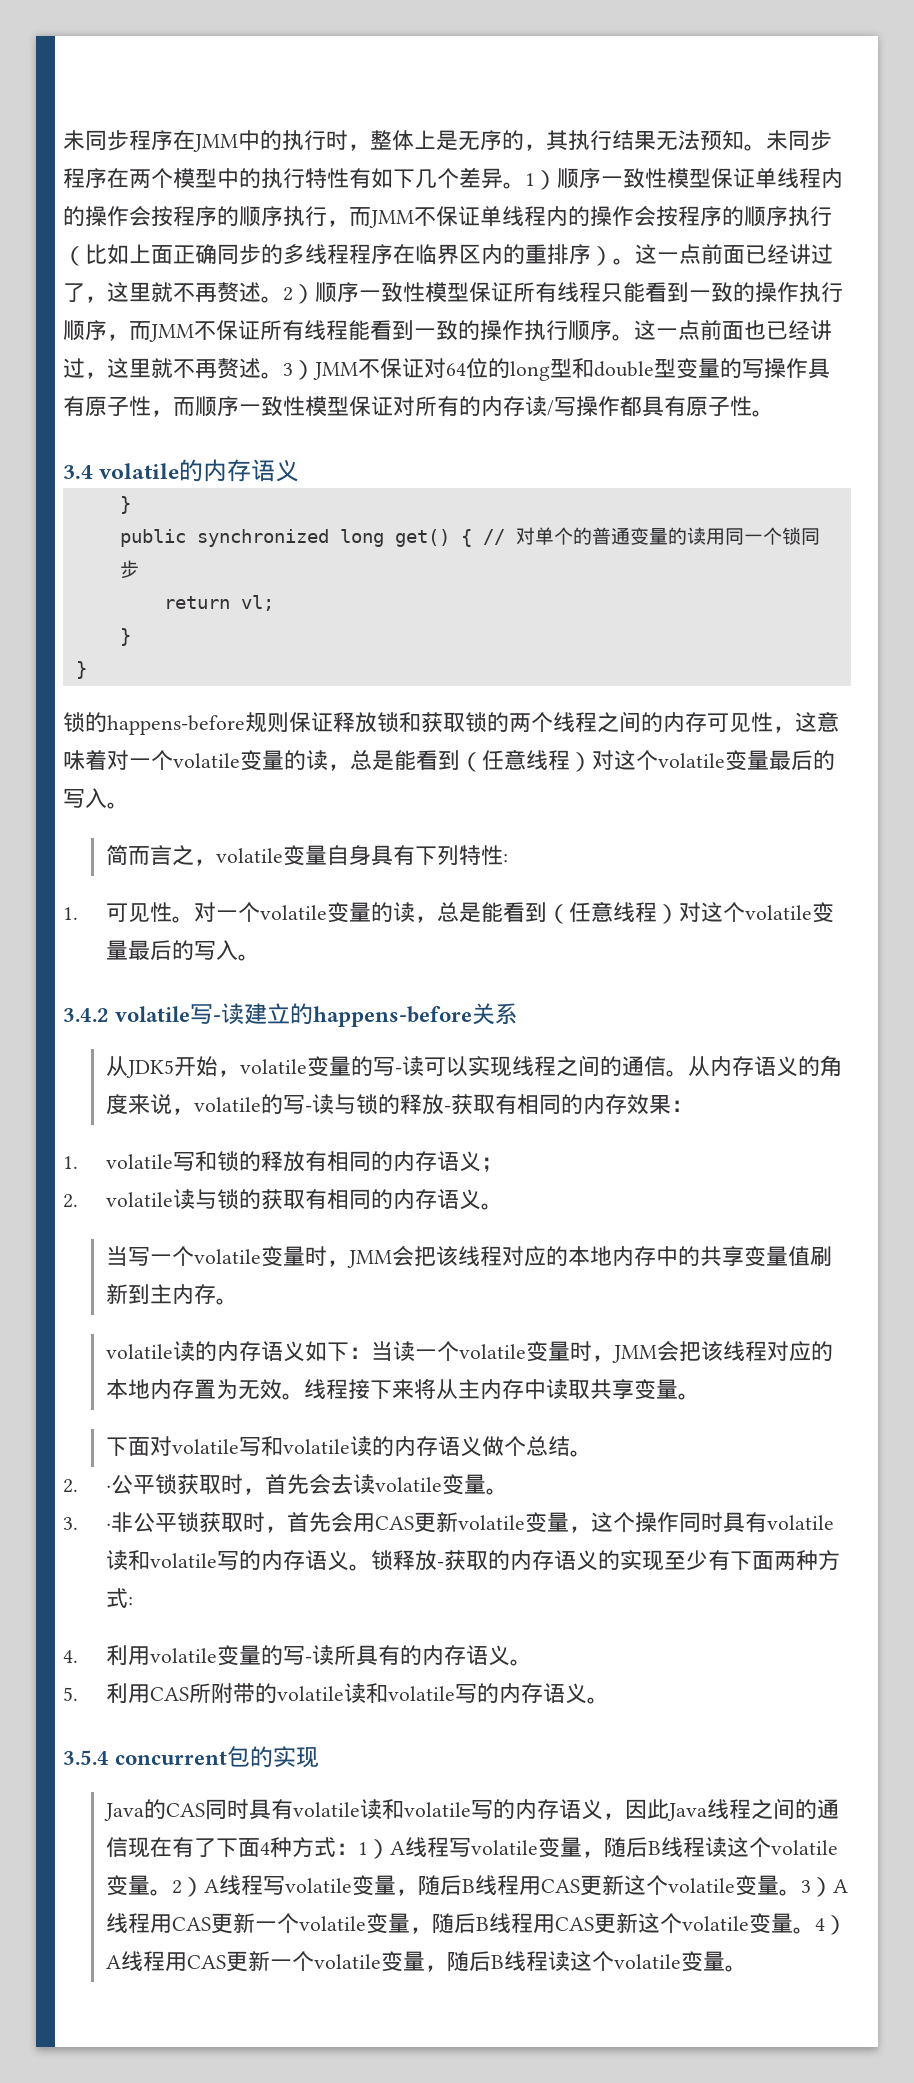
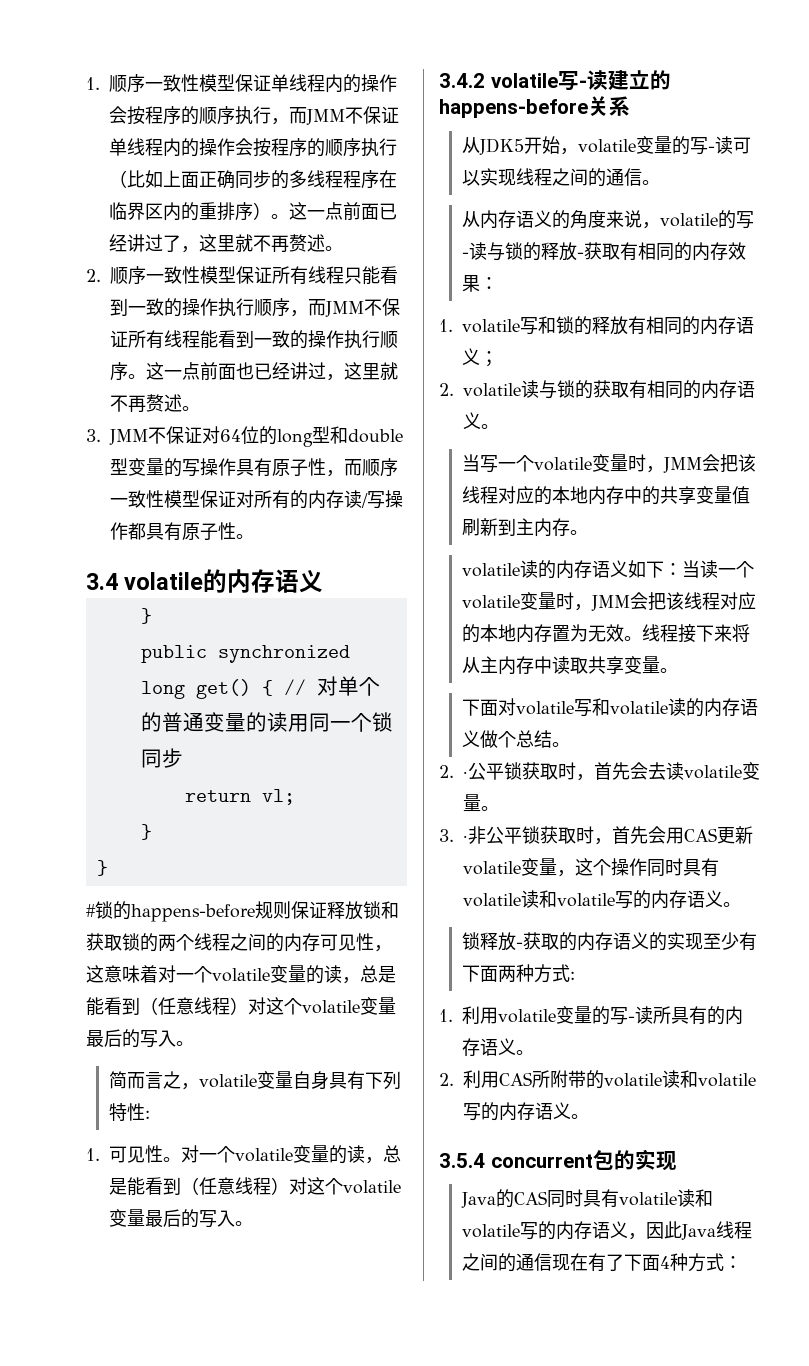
[63,130,832,152] [63,167,557,190] 未同步程序在JMM中的执行时，整体上是无序的，其执行结果无法预知。未同步程序在两个模型中的执行特性有如下几个差异。1） -> [86,77,100,90] 1.
[283,284,315,304] 2） -> [86,269,101,282] // 2.
[283,360,315,380] 3） -> [86,429,101,442] // 3.
(87, 670) none -> [86,904,96,917] #
(688, 1073) none -> (660, 182) //
(371, 1567) none -> (741, 904) //
[63,1650,78,1663] 4. -> [439,1009,453,1022] 1.
[63,1687,78,1701] 5. -> [439,1073,454,1086] 2.
[357,1837,838,1859] [105,1875,848,1897] [105,1913,847,1935] [105,1951,747,1972] 1）A线程写volatile变量，随后B线程读这个volatile变量。2）A线程写volatile变量，随后B线程用CAS更新这个volatile变量。3）A线程用CAS更新一个volatile变量，随后B线程用CAS更新这个volatile变量。4）A线程用CAS更新一个volatile变量，随后B线程读这个volatile变量。 -> (742, 1262) none

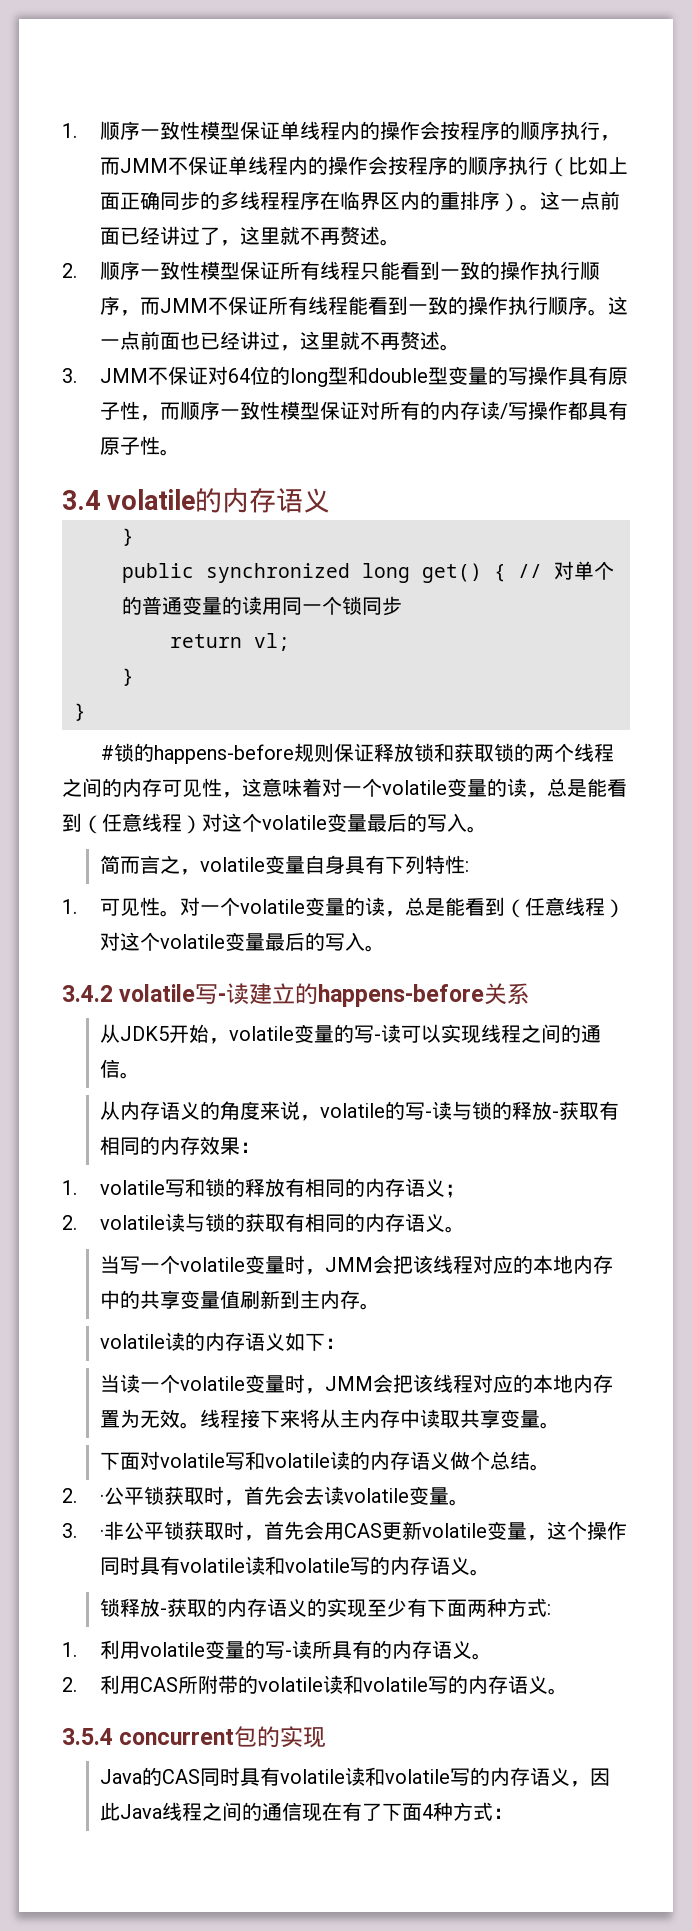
(682, 569) none -> (346, 1343) //

